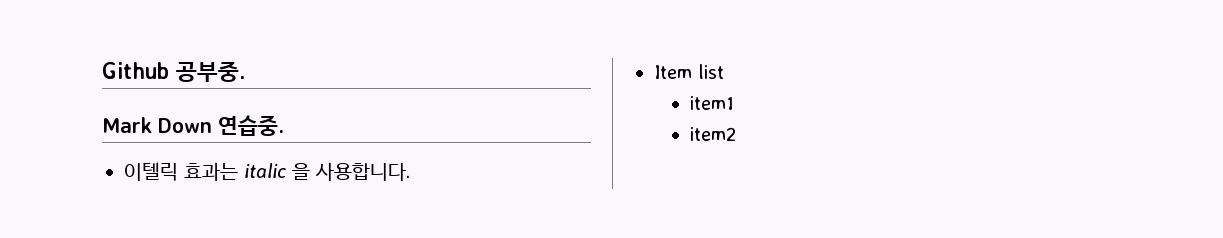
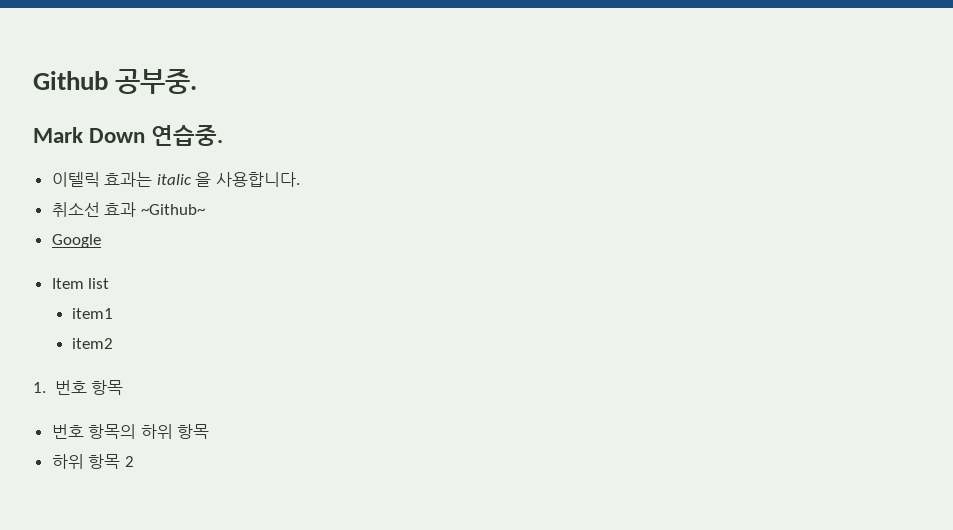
(410, 171) none -> [51,202,205,217] [51,234,101,248] // 취소선 효과 ~Github~ // Google
(736, 134) none -> [33,380,124,395] [51,424,210,439] [51,454,134,469] // 1. 번호 항목 // 번호 항목의 하위 항목 // 하위 항목 2

